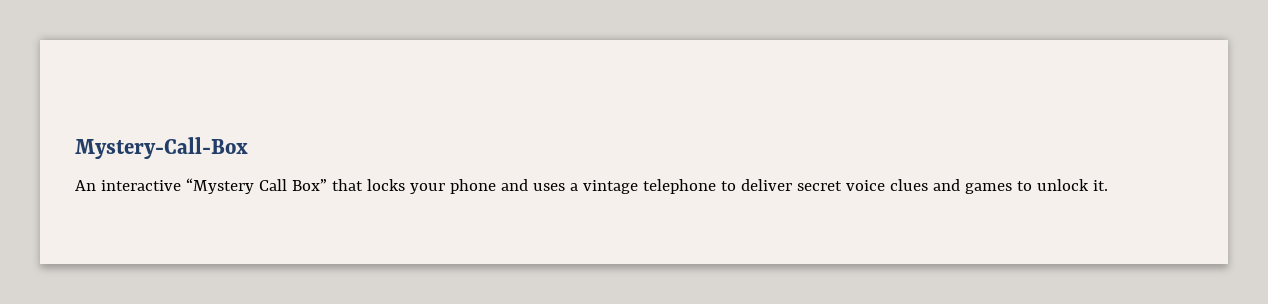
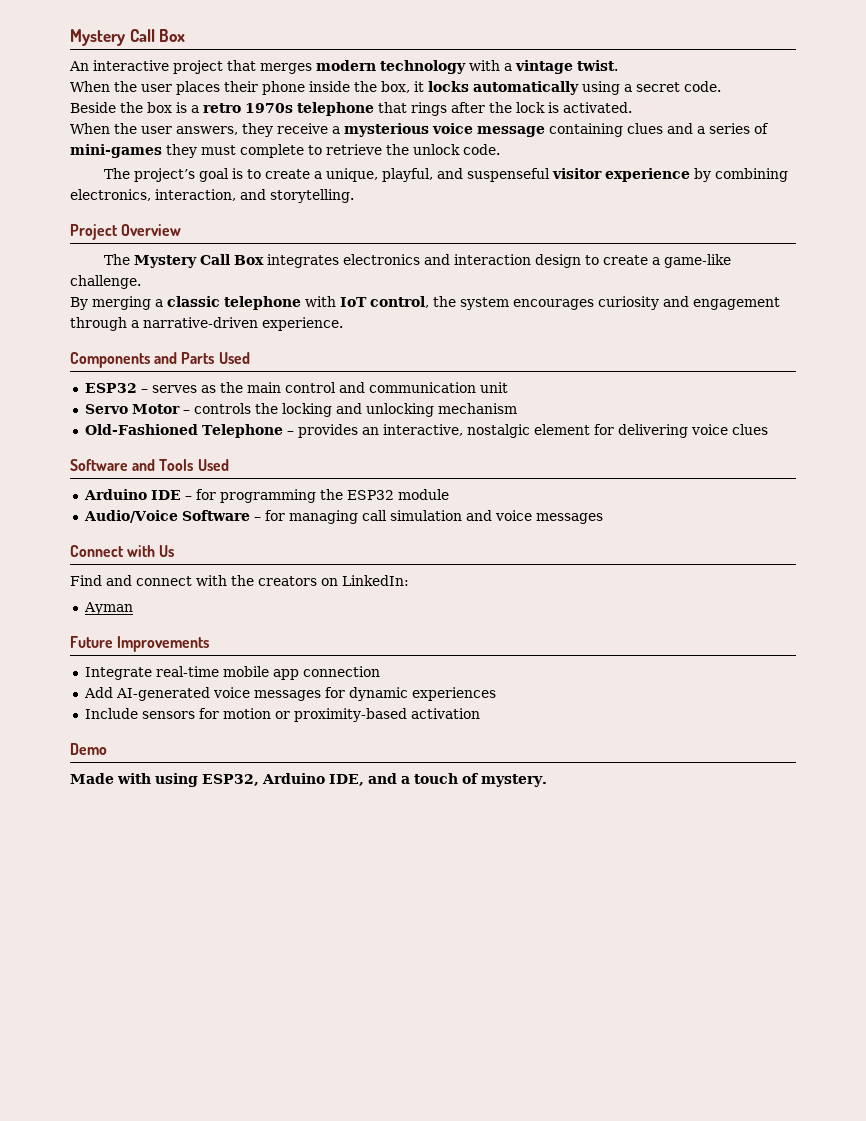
[75,137,248,159] Mystery-Call-Box -> [70,29,186,46] Mystery Call Box
[185,178,1108,194] “Mystery Call Box” that locks your phone and uses a vintage telephone to deliver secret voice clues and games to unlock it. -> [173,60,618,74] [70,81,721,95] [70,102,632,116] [70,123,769,137] [70,144,500,158] [103,168,788,182] [70,189,354,203] [70,224,182,240] [103,254,731,268] [70,275,141,289] [70,296,780,310] [70,317,343,331] [70,352,250,368] [84,382,508,393] [84,403,517,417] [84,424,768,438] [70,459,229,471] [83,489,449,503] [83,510,603,524] [70,545,175,557] [70,575,409,586] [83,602,133,615] [70,636,210,652] [84,666,380,680] [83,687,496,701] [84,708,480,722] [70,743,107,755] [70,773,547,787] project that merges modern technology with a vintage twist. // When the user places their phone inside the box, it locks automatically using a secret code. // Beside the box is a retro 1970s telephone that rings after the lock is activated. // When the user answers, they receive a mysterious voice message containing clues and a series of mini-games they must complete to retrieve the unlock code. // The project’s goal is to create a unique, playful, and suspenseful visitor experience by combining electronics, interaction, and storytelling. // Project Overview // The Mystery Call Box integrates electronics and interaction design to create a game-like challenge. // By merging a classic telephone with IoT control, the system encourages curiosity and engagement through a narrative-driven experience. // Components and Parts Used // ESP32 – serves as the main control and communication unit // Servo Motor – controls the locking and unlocking mechanism // Old-Fashioned Telephone – provides an interactive, nostalgic element for delivering voice clues // Software and Tools Used // Arduino IDE – for programming the ESP32 module // Audio/Voice Software – for managing call simulation and voice messages // Connect with Us // Find and connect with the creators on LinkedIn: // Ayman // Future Improvements // Integrate real-time mobile app connection // Add AI-generated voice messages for dynamic experiences // Include sensors for motion or proximity-based activation // Demo // Made with using ESP32, Arduino IDE, and a touch of mystery.

